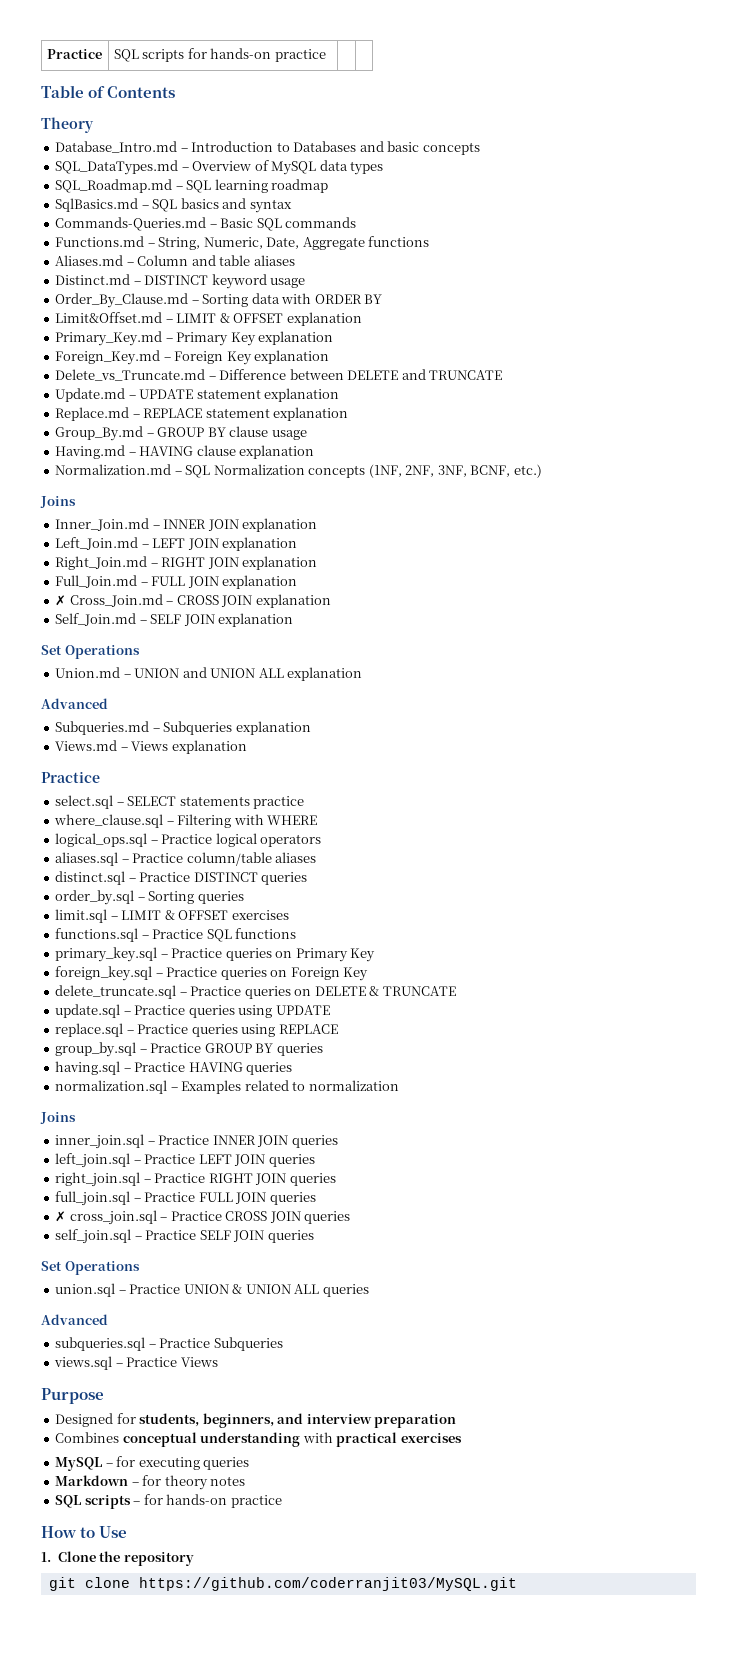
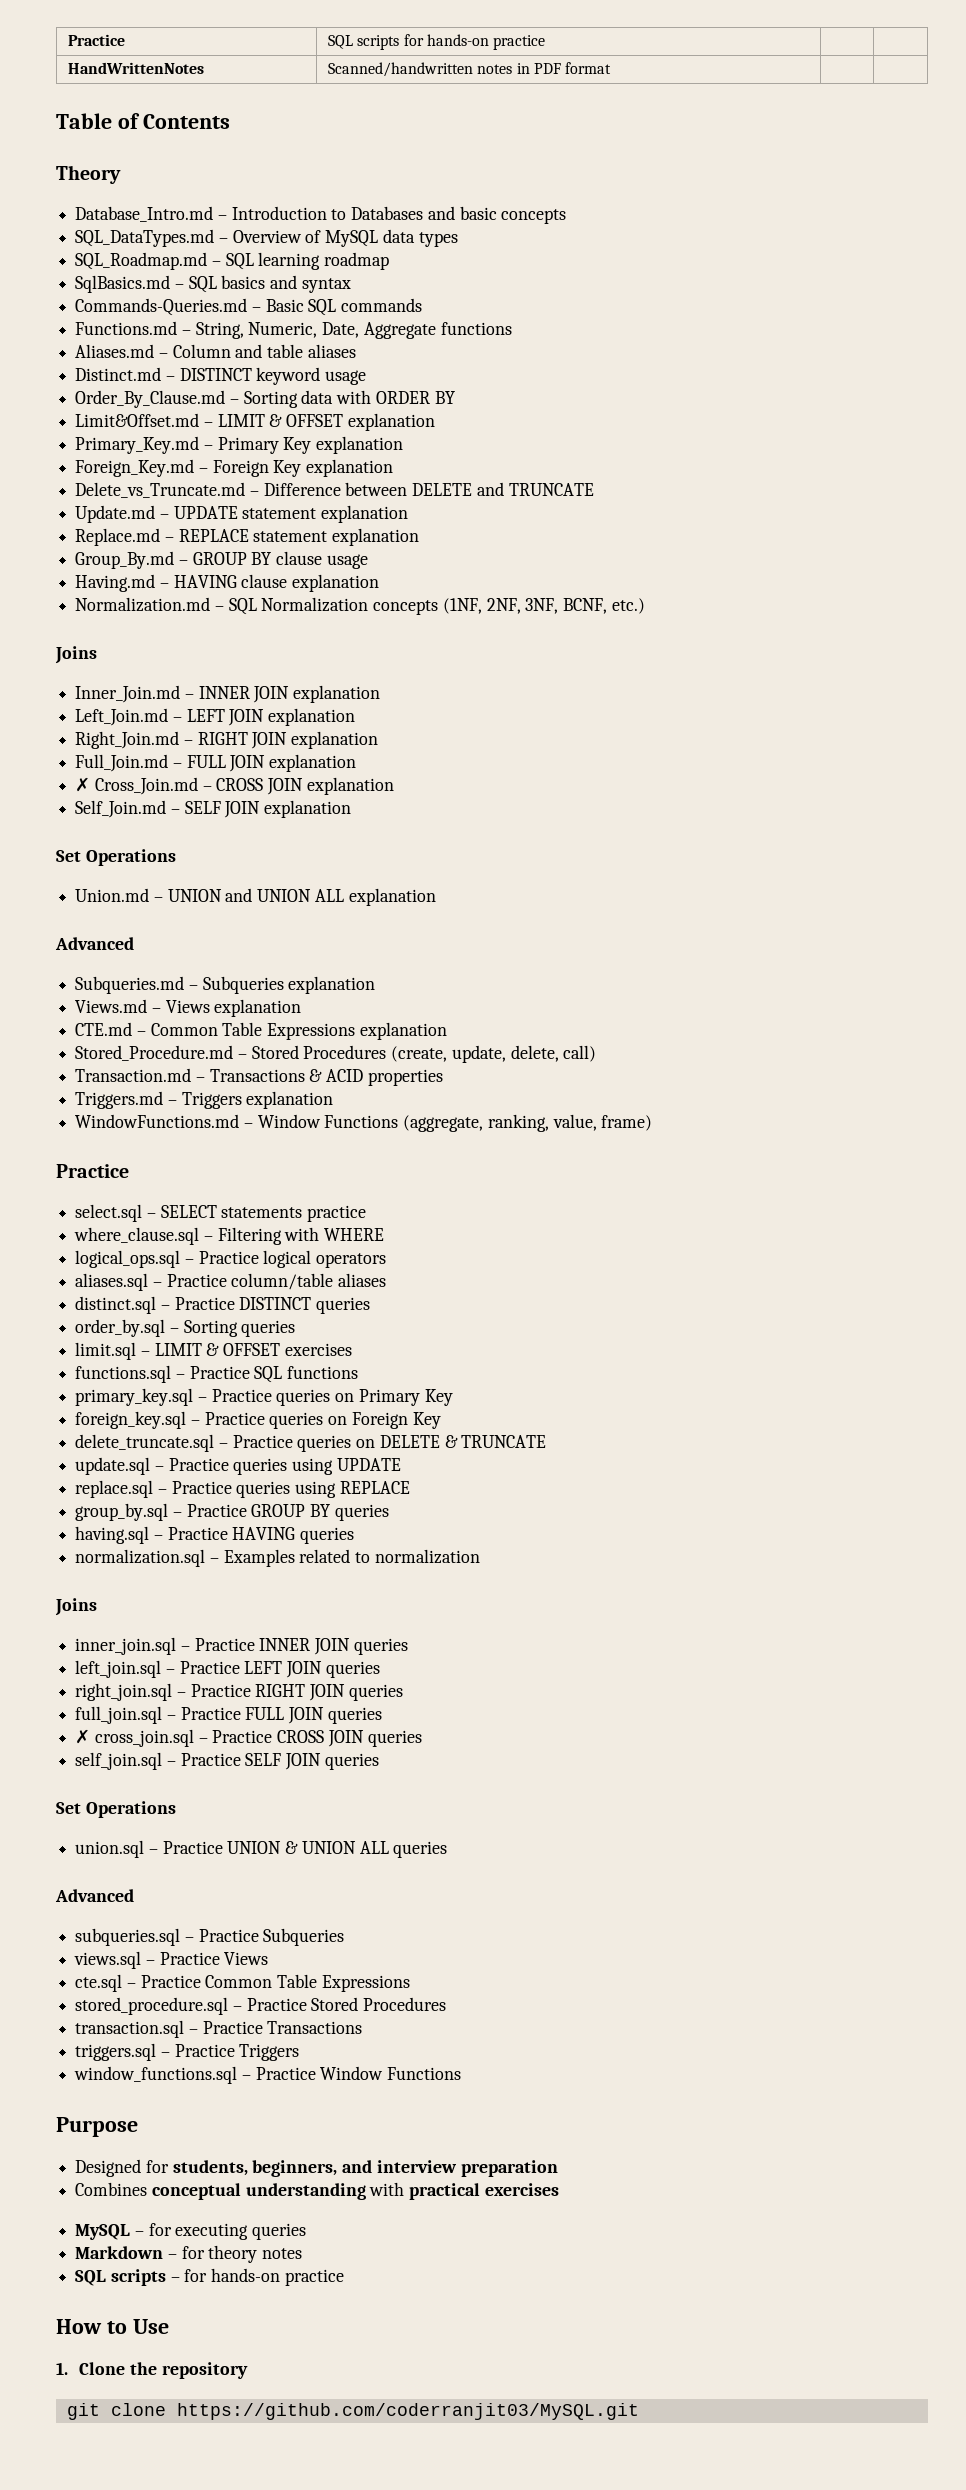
(326, 55) none -> [68,62,205,74] [328,62,612,77] // HandWrittenNotes | Scanned/handwritten notes in PDF format | |
(247, 747) none -> [75,1022,447,1040] [75,1045,597,1063] [75,1068,443,1086] [75,1091,334,1109] [75,1114,653,1132] // CTE.md – Common Table Expressions explanation // Stored_Procedure.md – Stored Procedures (create, update, delete, call) // Transaction.md – Transactions & ACID properties // Triggers.md – Triggers explanation // WindowFunctions.md – Window Functions (aggregate, ranking, value, frame)
(218, 1362) none -> [75,1974,410,1992] [75,1997,447,2015] [75,2020,363,2038] [75,2043,300,2061] [74,2066,462,2084] // cte.sql – Practice Common Table Expressions // stored_procedure.sql – Practice Stored Procedures // transaction.sql – Practice Transactions // triggers.sql – Practice Triggers // window_functions.sql – Practice Window Functions

